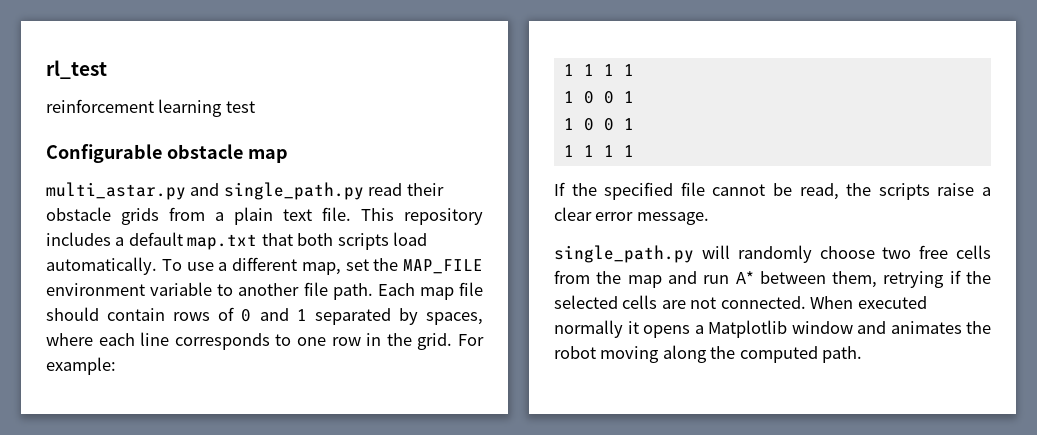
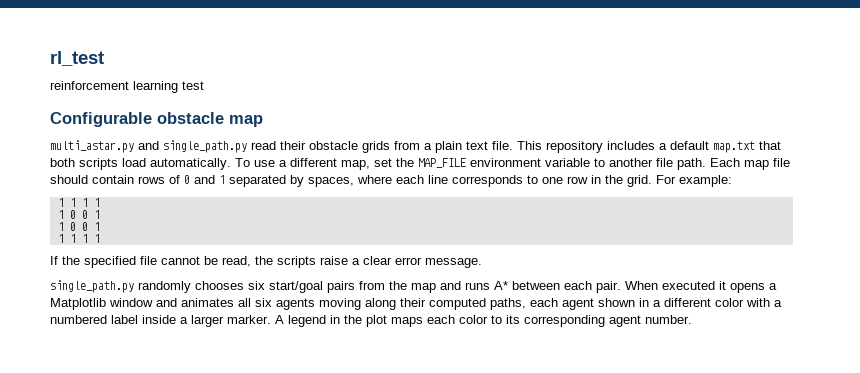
[701,245,991,263] will randomly choose two free cells -> [138,281,355,293] randomly chooses six start/goal pairs
[703,275,730,284] run -> [465,282,490,290] runs
[832,270,991,288] [554,295,806,309] them, retrying if the selected cells are not connected. -> [564,281,621,293] each pair.
[554,320,623,338] normally -> (715, 285) none
[966,321,991,334] [554,345,863,363] the robot moving along the computed path. -> [238,298,782,310] [50,315,692,327] all six agents moving along their computed paths, each agent shown in a different color with a numbered label inside a larger marker. A legend in the plot maps each color to its corresponding agent number.

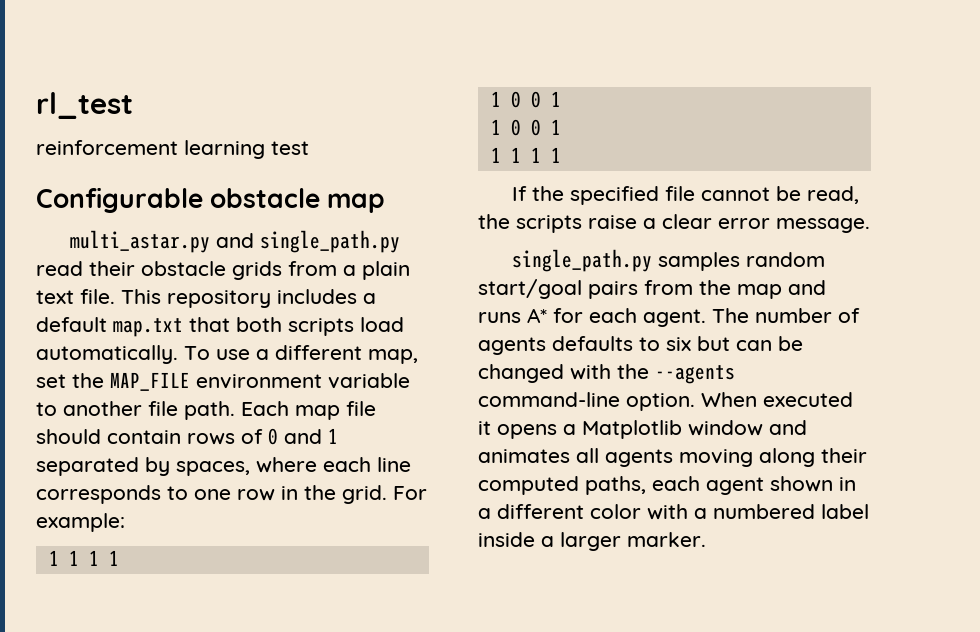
[138,281,265,293] randomly chooses six -> [657,252,825,271] samples random
[512,281,621,293] between each pair. -> [553,308,860,327] [478,336,803,355] [478,364,735,384] [478,392,695,411] for each agent. The number of agents defaults to six but can be changed with the --agents command-line option.
[255,298,272,307] six -> (599, 455) none
[275,315,692,327] A legend in the plot maps each color to its corresponding agent number. -> (706, 539) none

